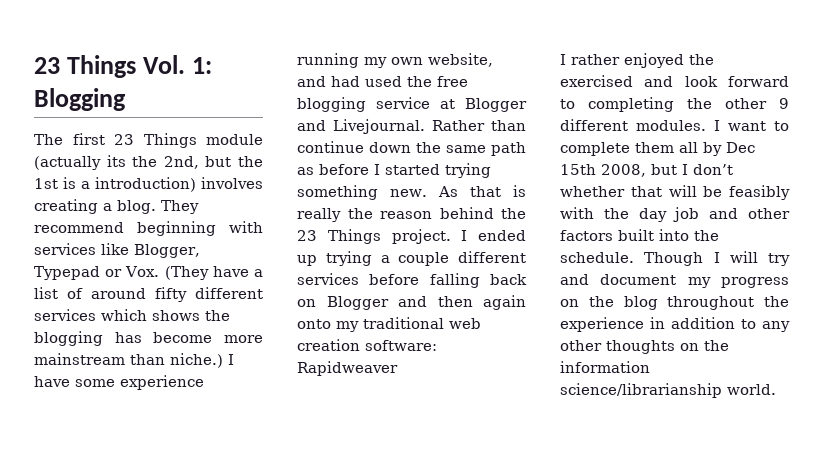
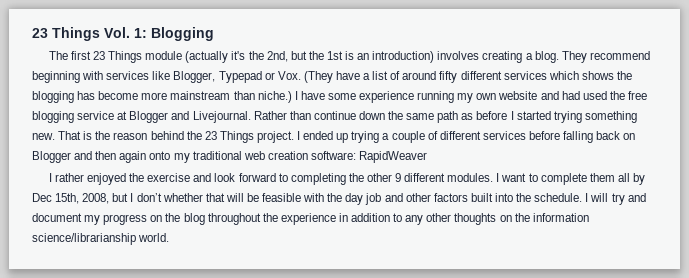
[106,155,126,167] its -> [231,51,246,60] it's
[81,181,90,189] a -> [357,53,370,60] an
[428,53,493,67] website, -> [498,91,538,100] website
[437,185,526,197] [297,208,341,222] As that is really -> [58,131,93,140] That is
(450, 259) none -> [427,131,438,140] of
[297,361,398,376] Rapidweaver -> [359,151,428,163] RapidWeaver
[560,75,633,87] exercised -> [147,173,191,182] exercise
[560,164,596,175] 15th -> [55,193,80,204] 15th,
[729,185,790,200] feasibly -> [262,193,302,202] feasible
[644,252,704,266] Though -> (583, 197) none

